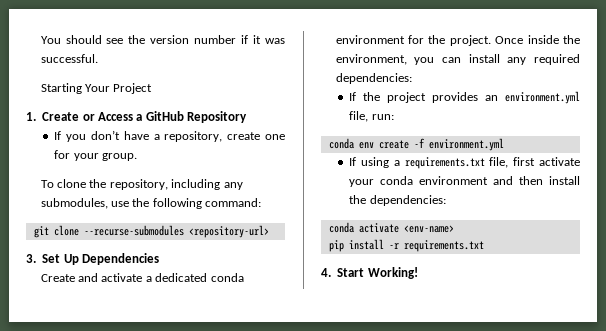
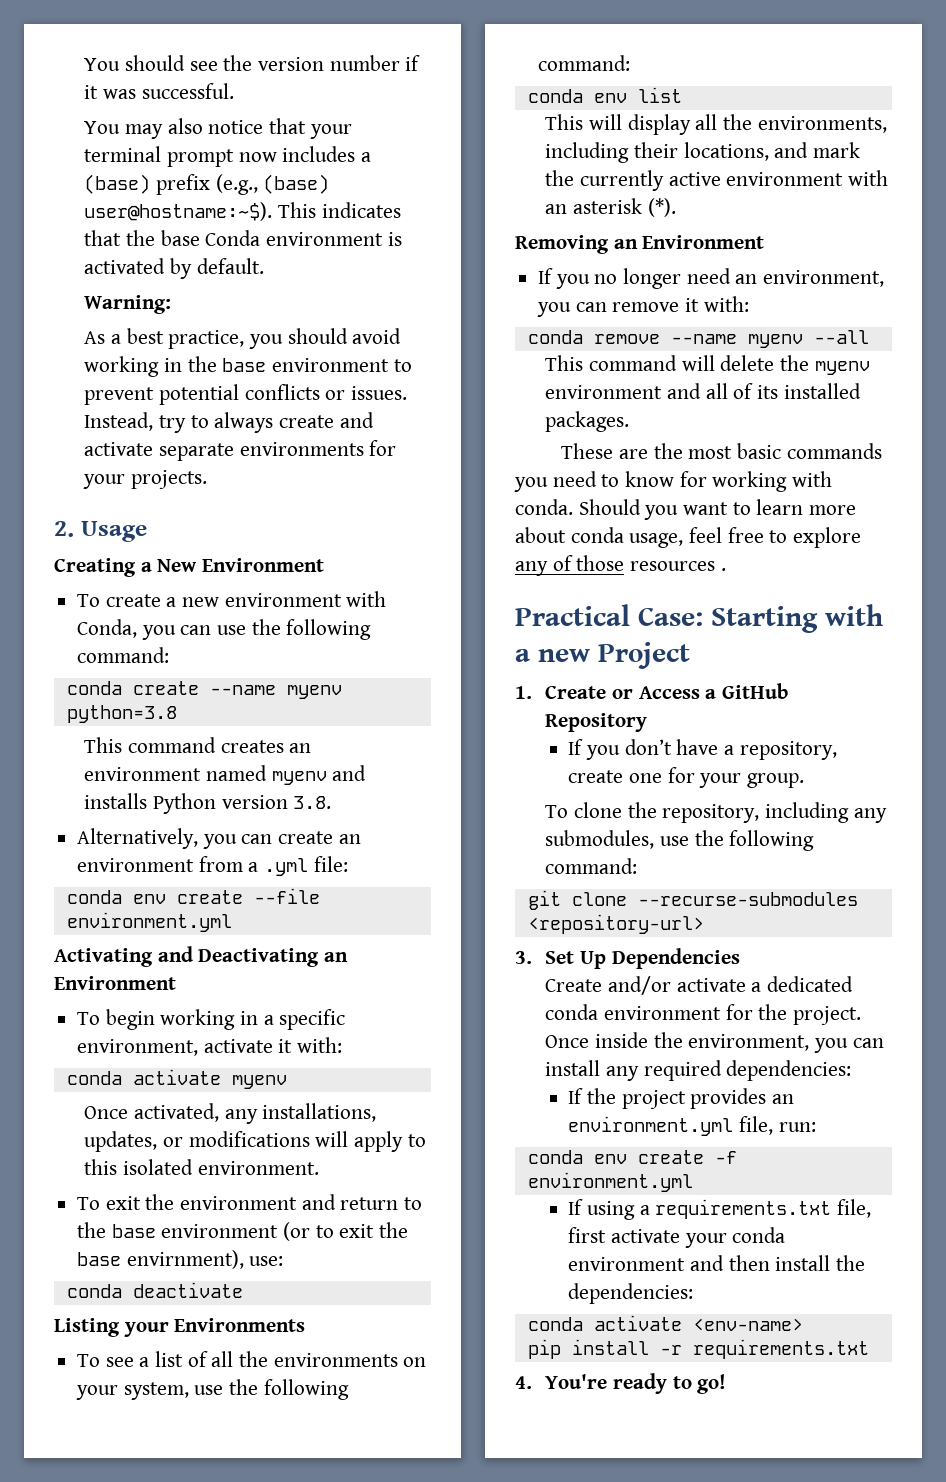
[40,83,111,94] Starting Your -> [84,118,352,139] [84,146,372,167] [84,174,330,195] [84,202,401,221] [84,230,402,246] [84,258,264,279] [84,295,172,314] [84,328,402,349] [84,356,412,377] [84,384,408,405] [84,412,374,433] [84,440,397,461] [83,470,208,489] [54,521,147,542] [54,558,325,577] [77,591,387,607] [77,619,372,640] [77,647,170,663] [66,681,342,699] [66,705,177,723] [84,737,312,753] [84,765,367,785] [84,793,332,814] [77,828,361,849] [77,856,348,876] [66,888,320,904] [66,912,232,932] [54,946,349,967] [54,976,176,990] [77,1009,346,1030] [77,1037,343,1056] [66,1069,287,1089] [84,1103,377,1124] [84,1131,426,1152] [84,1159,319,1175] [77,1194,423,1210] [77,1222,409,1241] [77,1250,284,1269] [66,1282,243,1298] [54,1318,306,1337] [77,1351,427,1367] [76,1379,349,1400] [538,55,631,71] [527,87,682,103] [545,114,887,135] [545,142,861,163] [545,170,889,191] [545,198,676,217] [515,235,765,254] [538,268,885,289] [537,296,749,317] [527,330,869,348] [545,355,870,375] [545,383,861,399] [545,411,630,432] [561,443,882,459] [514,471,833,492] [515,499,857,520] [515,527,862,548] [515,555,726,576] [515,604,883,633] [515,649,590,662] You may also notice that your terminal prompt now includes a (base) prefix (e.g., (base) user@hostname:~$). This indicates that the base Conda environment is activated by default. // Warning: // As a best practice, you should avoid working in the base environment to prevent potential conflicts or issues. Instead, try to always create and activate separate environments for your projects. // 2. Usage // Creating a New Environment // To create a new environment with Conda, you can use the following command: // conda create --name myenv python=3.8 // This command creates an environment named myenv and installs Python version 3.8. // Alternatively, you can create an environment from a .yml file: // conda env create --file environment.yml // Activating and Deactivating an Environment // To begin working in a specific environment, activate it with: // conda activate myenv // Once activated, any installations, updates, or modifications will apply to this isolated environment. // To exit the environment and return to the base environment (or to exit the base envirnment), use: // conda deactivate // Listing your Environments // To see a list of all the environments on your system, use the following command: // conda env list // This will display all the environments, including their locations, and mark the currently active environment with an asterisk (*). // Removing an Environment // If you no longer need an environment, you can remove it with: // conda remove --name myenv --all // This command will delete the myenv environment and all of its installed packages. // These are the most basic commands you need to know for working with conda. Should you want to learn more about conda usage, feel free to explore any of those resources . // Practical Case: Starting with a new
[78,273,99,282] and -> [608,976,672,995] and/or
[337,267,418,279] Start Working! -> [545,1373,727,1394] You're ready to go!

